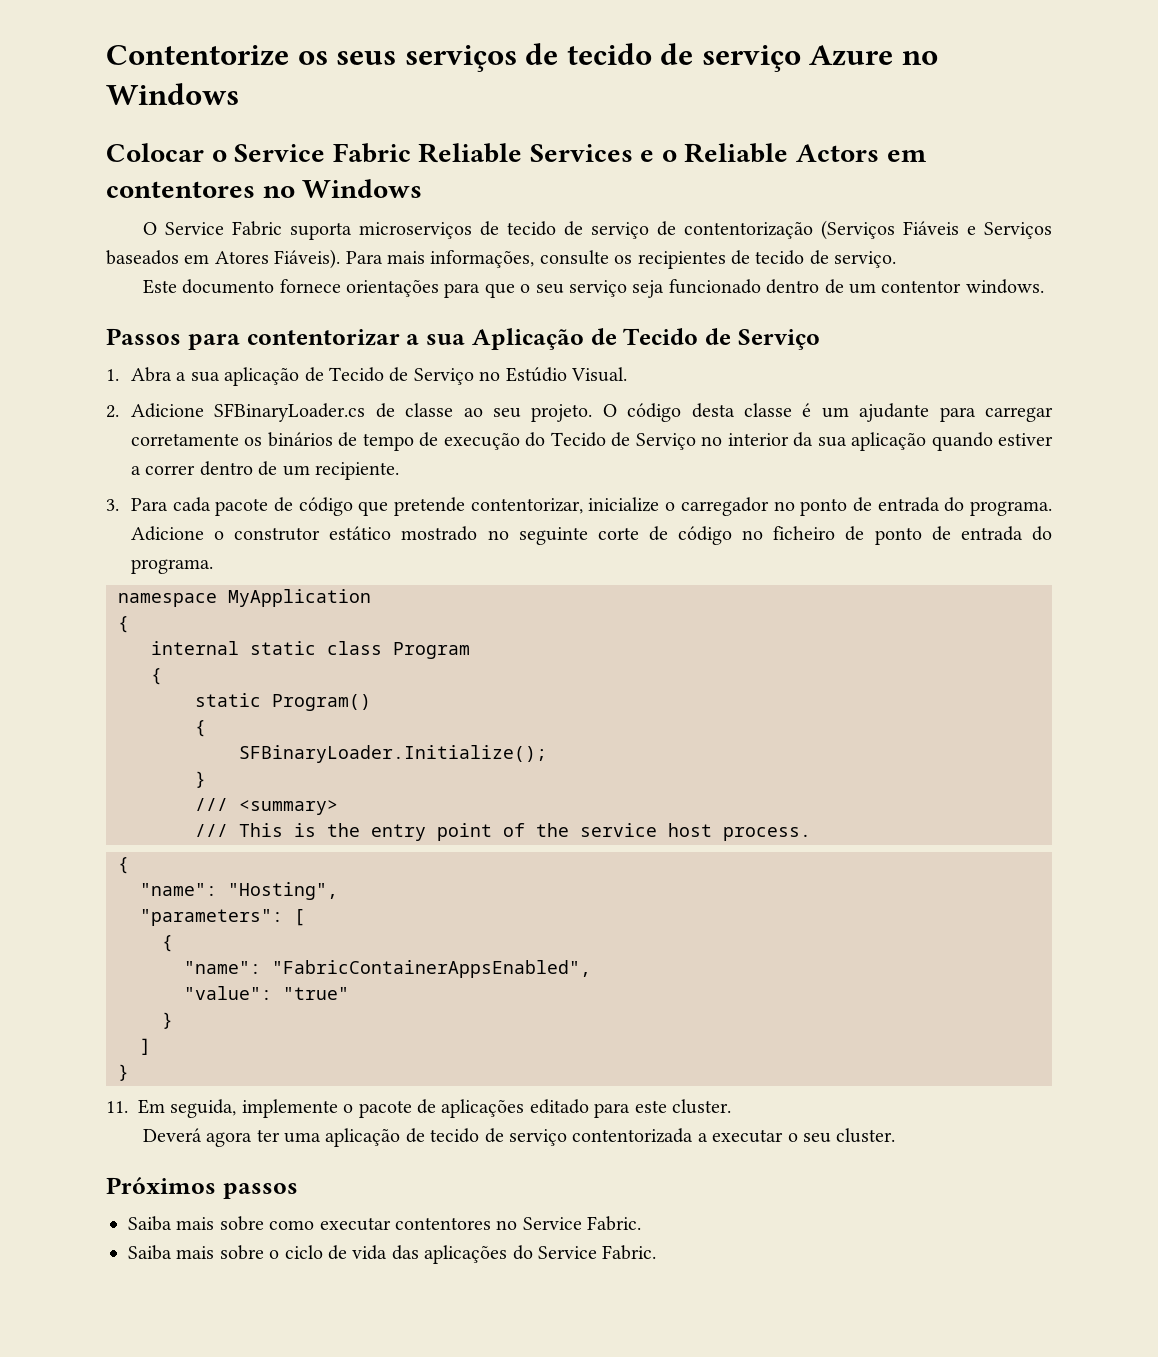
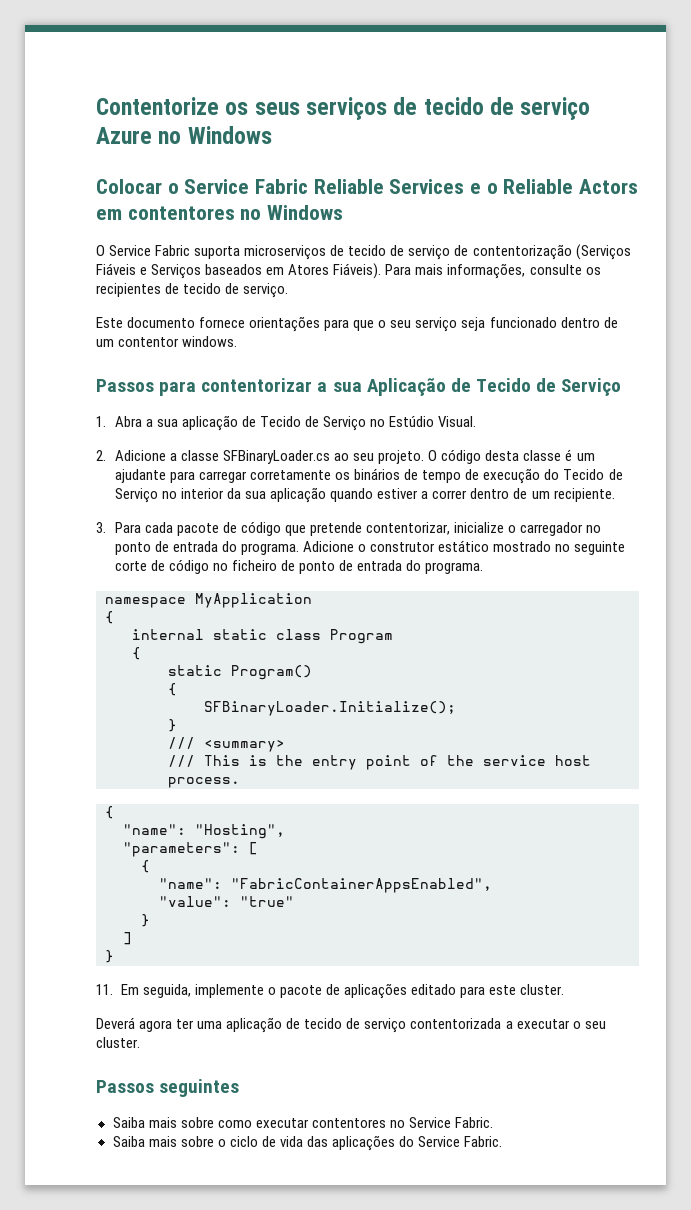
[214,403,454,422] SFBinaryLoader.cs de classe -> [169,450,331,464] a classe SFBinaryLoader.cs
[106,1177,298,1199] Próximos passos -> [96,1079,240,1097] Passos seguintes

